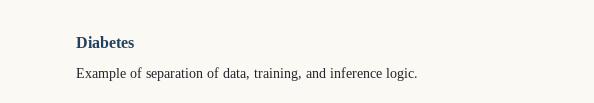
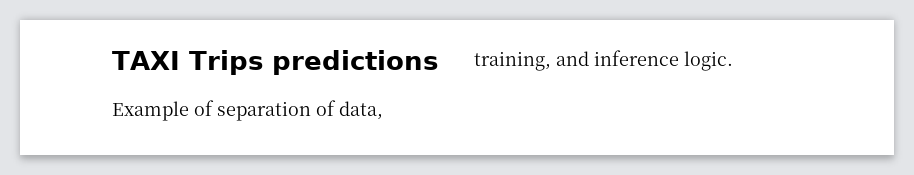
[76,36,134,48] Diabetes -> [112,50,438,75] TAXI Trips predictions

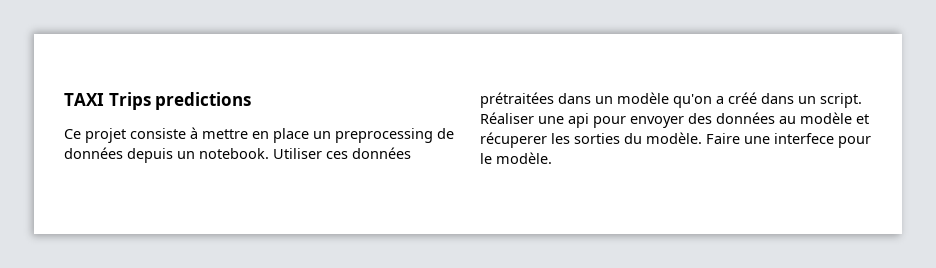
[112,100,383,121] [474,50,733,71] Example of separation of data, training, and inference logic. -> [64,127,454,143] [64,147,411,163] [480,92,862,108] [480,112,869,128] [480,132,871,148] [480,152,552,164] Ce projet consiste à mettre en place un preprocessing de données depuis un notebook. Utiliser ces données prétraitées dans un modèle qu'on a créé dans un script. Réaliser une api pour envoyer des données au modèle et récuperer les sorties du modèle. Faire une interfece pour le modèle.

